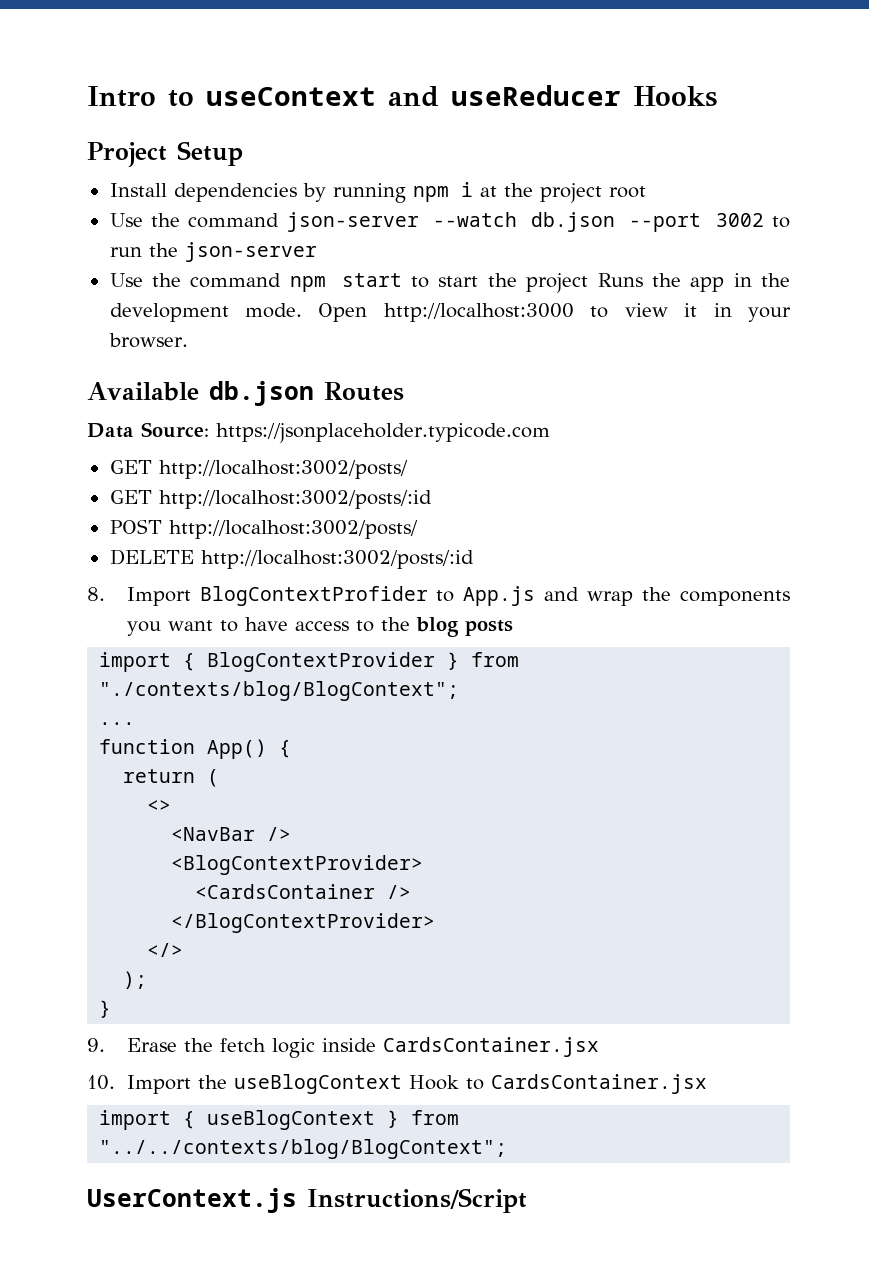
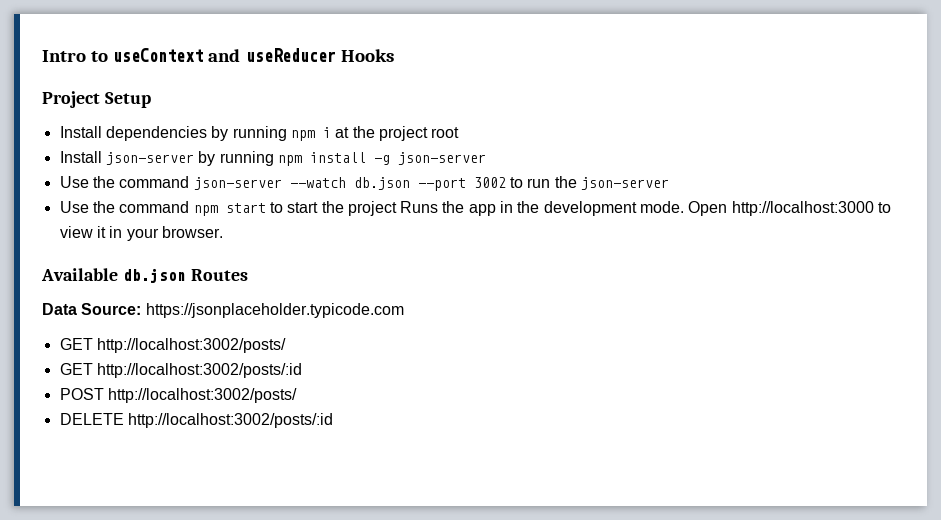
(646, 192) none -> [59,151,486,166] // Install json-server by running npm install -g json-server
[87,586,790,606] [126,617,513,637] [99,652,520,672] [99,681,460,701] [99,722,136,725] [99,739,292,759] [123,769,220,787] [147,800,172,812] [171,827,292,841] [171,855,424,875] [195,884,412,899] [171,913,436,933] [147,943,184,957] [123,971,148,989] [99,1000,112,1018] [87,1037,599,1058] [87,1074,707,1094] [99,1110,460,1130] [99,1139,508,1159] [87,1188,527,1213] // 8. Import BlogContextProfider to App.js and wrap the components you want to have access to the blog posts // import { BlogContextProvider } from "./contexts/blog/BlogContext"; // ... // function App() { // return ( // <> // <NavBar /> // <BlogContextProvider> // <CardsContainer /> // </BlogContextProvider> // </> // ); // } // 9. Erase the fetch logic inside CardsContainer.jsx // 10. Import the useBlogContext Hook to CardsContainer.jsx // import { useBlogContext } from "../../contexts/blog/BlogContext"; // UserContext.js Instructions/Script -> (333, 420) none

